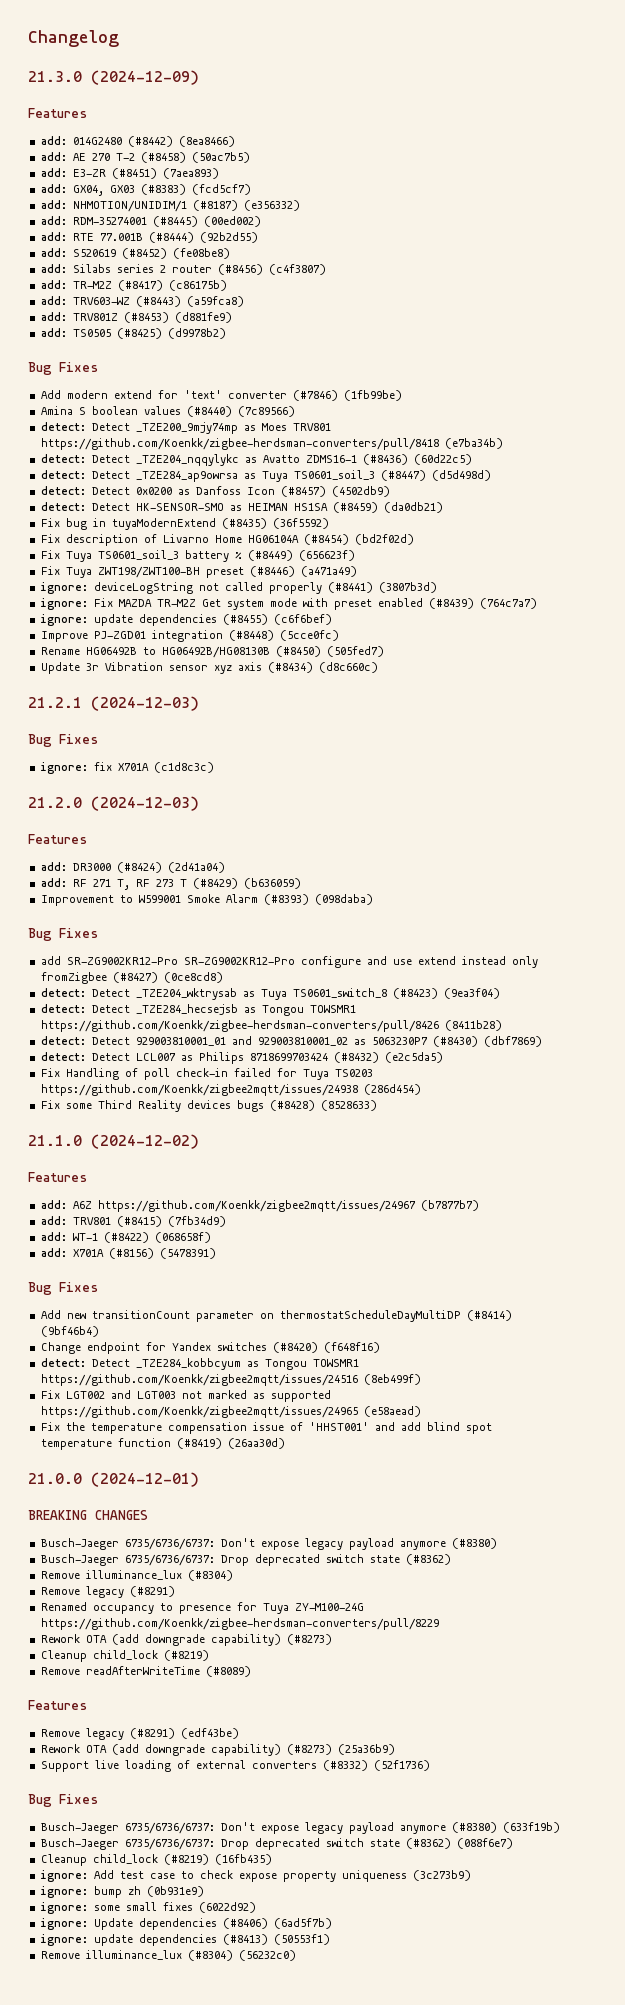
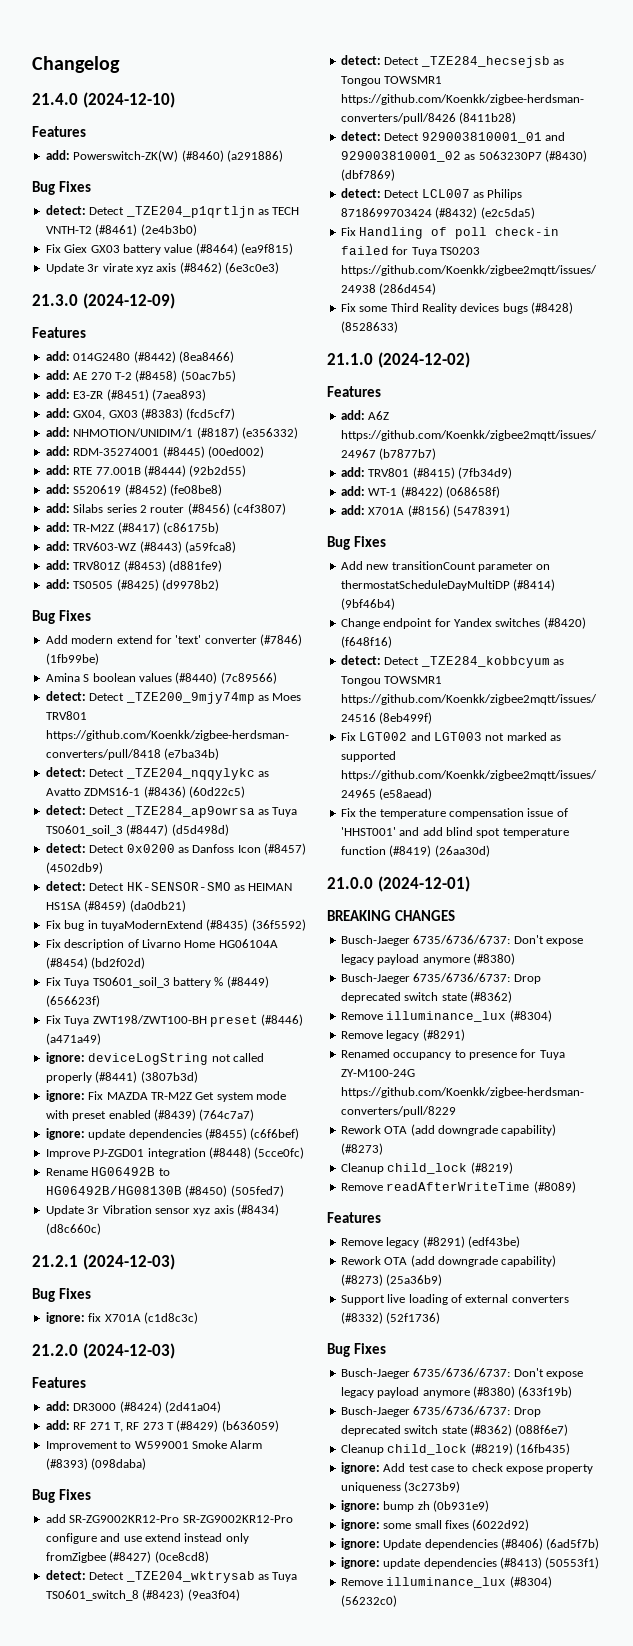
(119, 38) none -> [32,92,175,108] [32,126,86,137] [45,150,283,162] [32,181,91,195] [45,205,300,218] [45,224,197,236] [45,243,293,255] [45,262,279,274] // 21.4.0 (2024-12-10) // Features // add: Powerswitch-ZK(W) (#8460) (a291886) // Bug Fixes // detect: Detect _TZE204_p1qrtljn as TECH VNTH-T2 (#8461) (2e4b3b0) // Fix Giex GX03 battery value (#8464) (ea9f815) // Update 3r virate xyz axis (#8462) (6e3c0e3)

